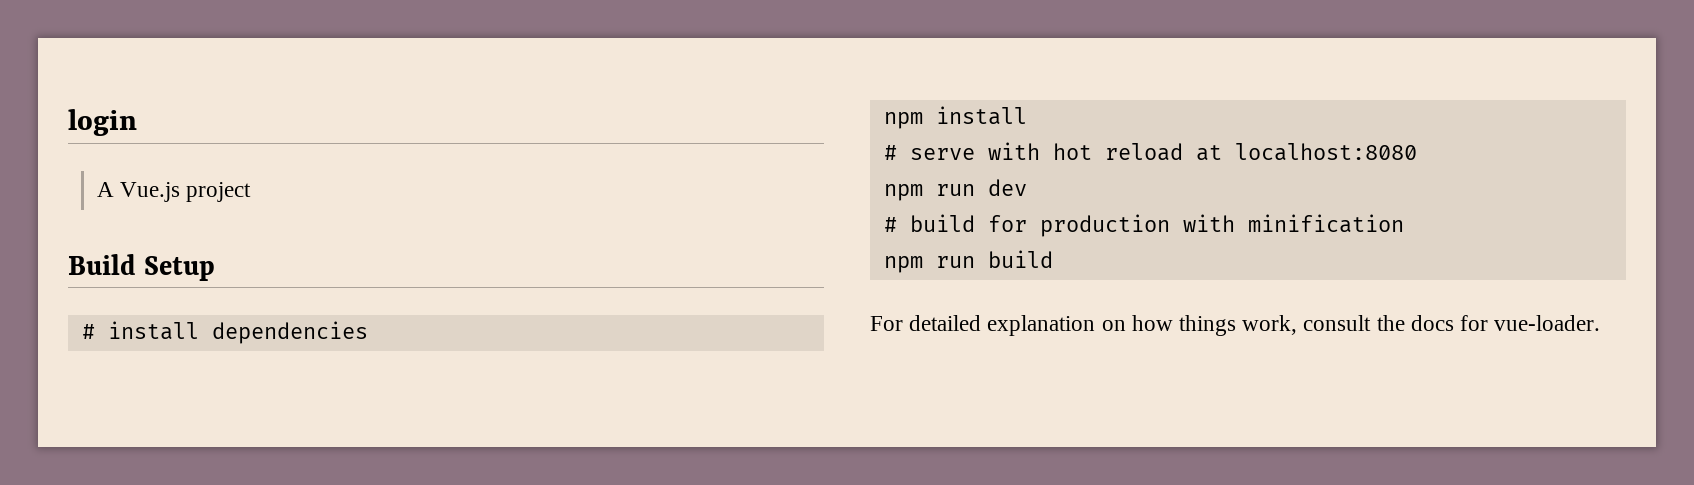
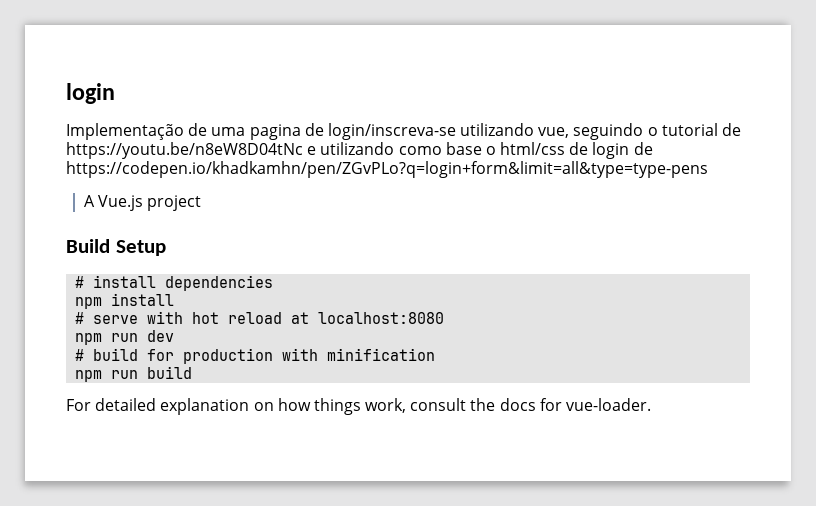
[68,109,137,136] login -> [66,83,115,104] [66,123,742,140] [66,142,653,159] [66,161,708,178] login // Implementação de uma pagina de login/inscreva-se utilizando vue, seguindo o tutorial de https://youtu.be/n8eW8D04tNc e utilizando como base o html/css de login de https://codepen.io/khadkamhn/pen/ZGvPLo?q=login+form&limit=all&type=type-pens

